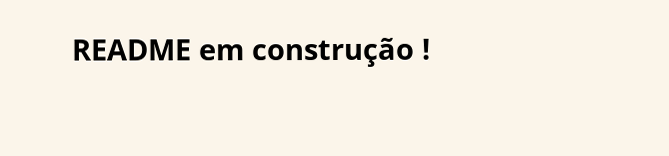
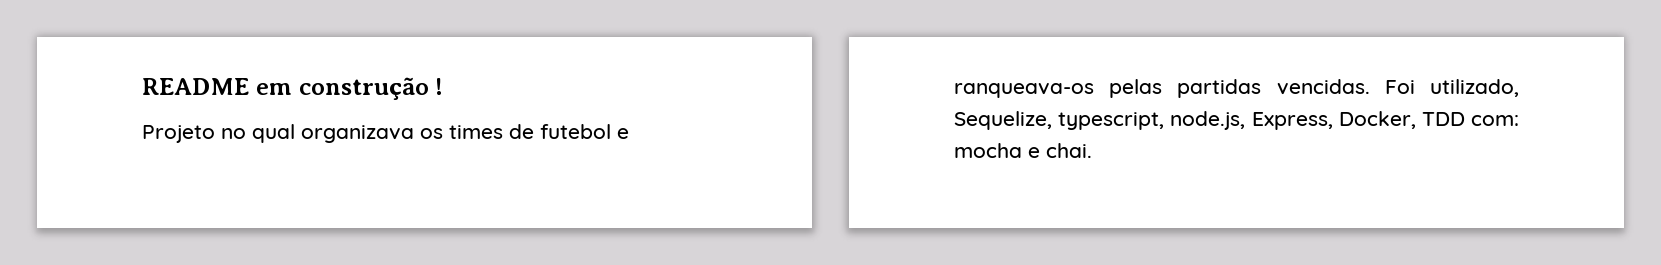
(430, 49) none -> [142,124,629,143] [954,79,1519,98] [954,111,1519,130] [954,143,1092,158] // Projeto no qual organizava os times de futebol e ranqueava-os pelas partidas vencidas. Foi utilizado, Sequelize, typescript, node.js, Express, Docker, TDD com: mocha e chai.

